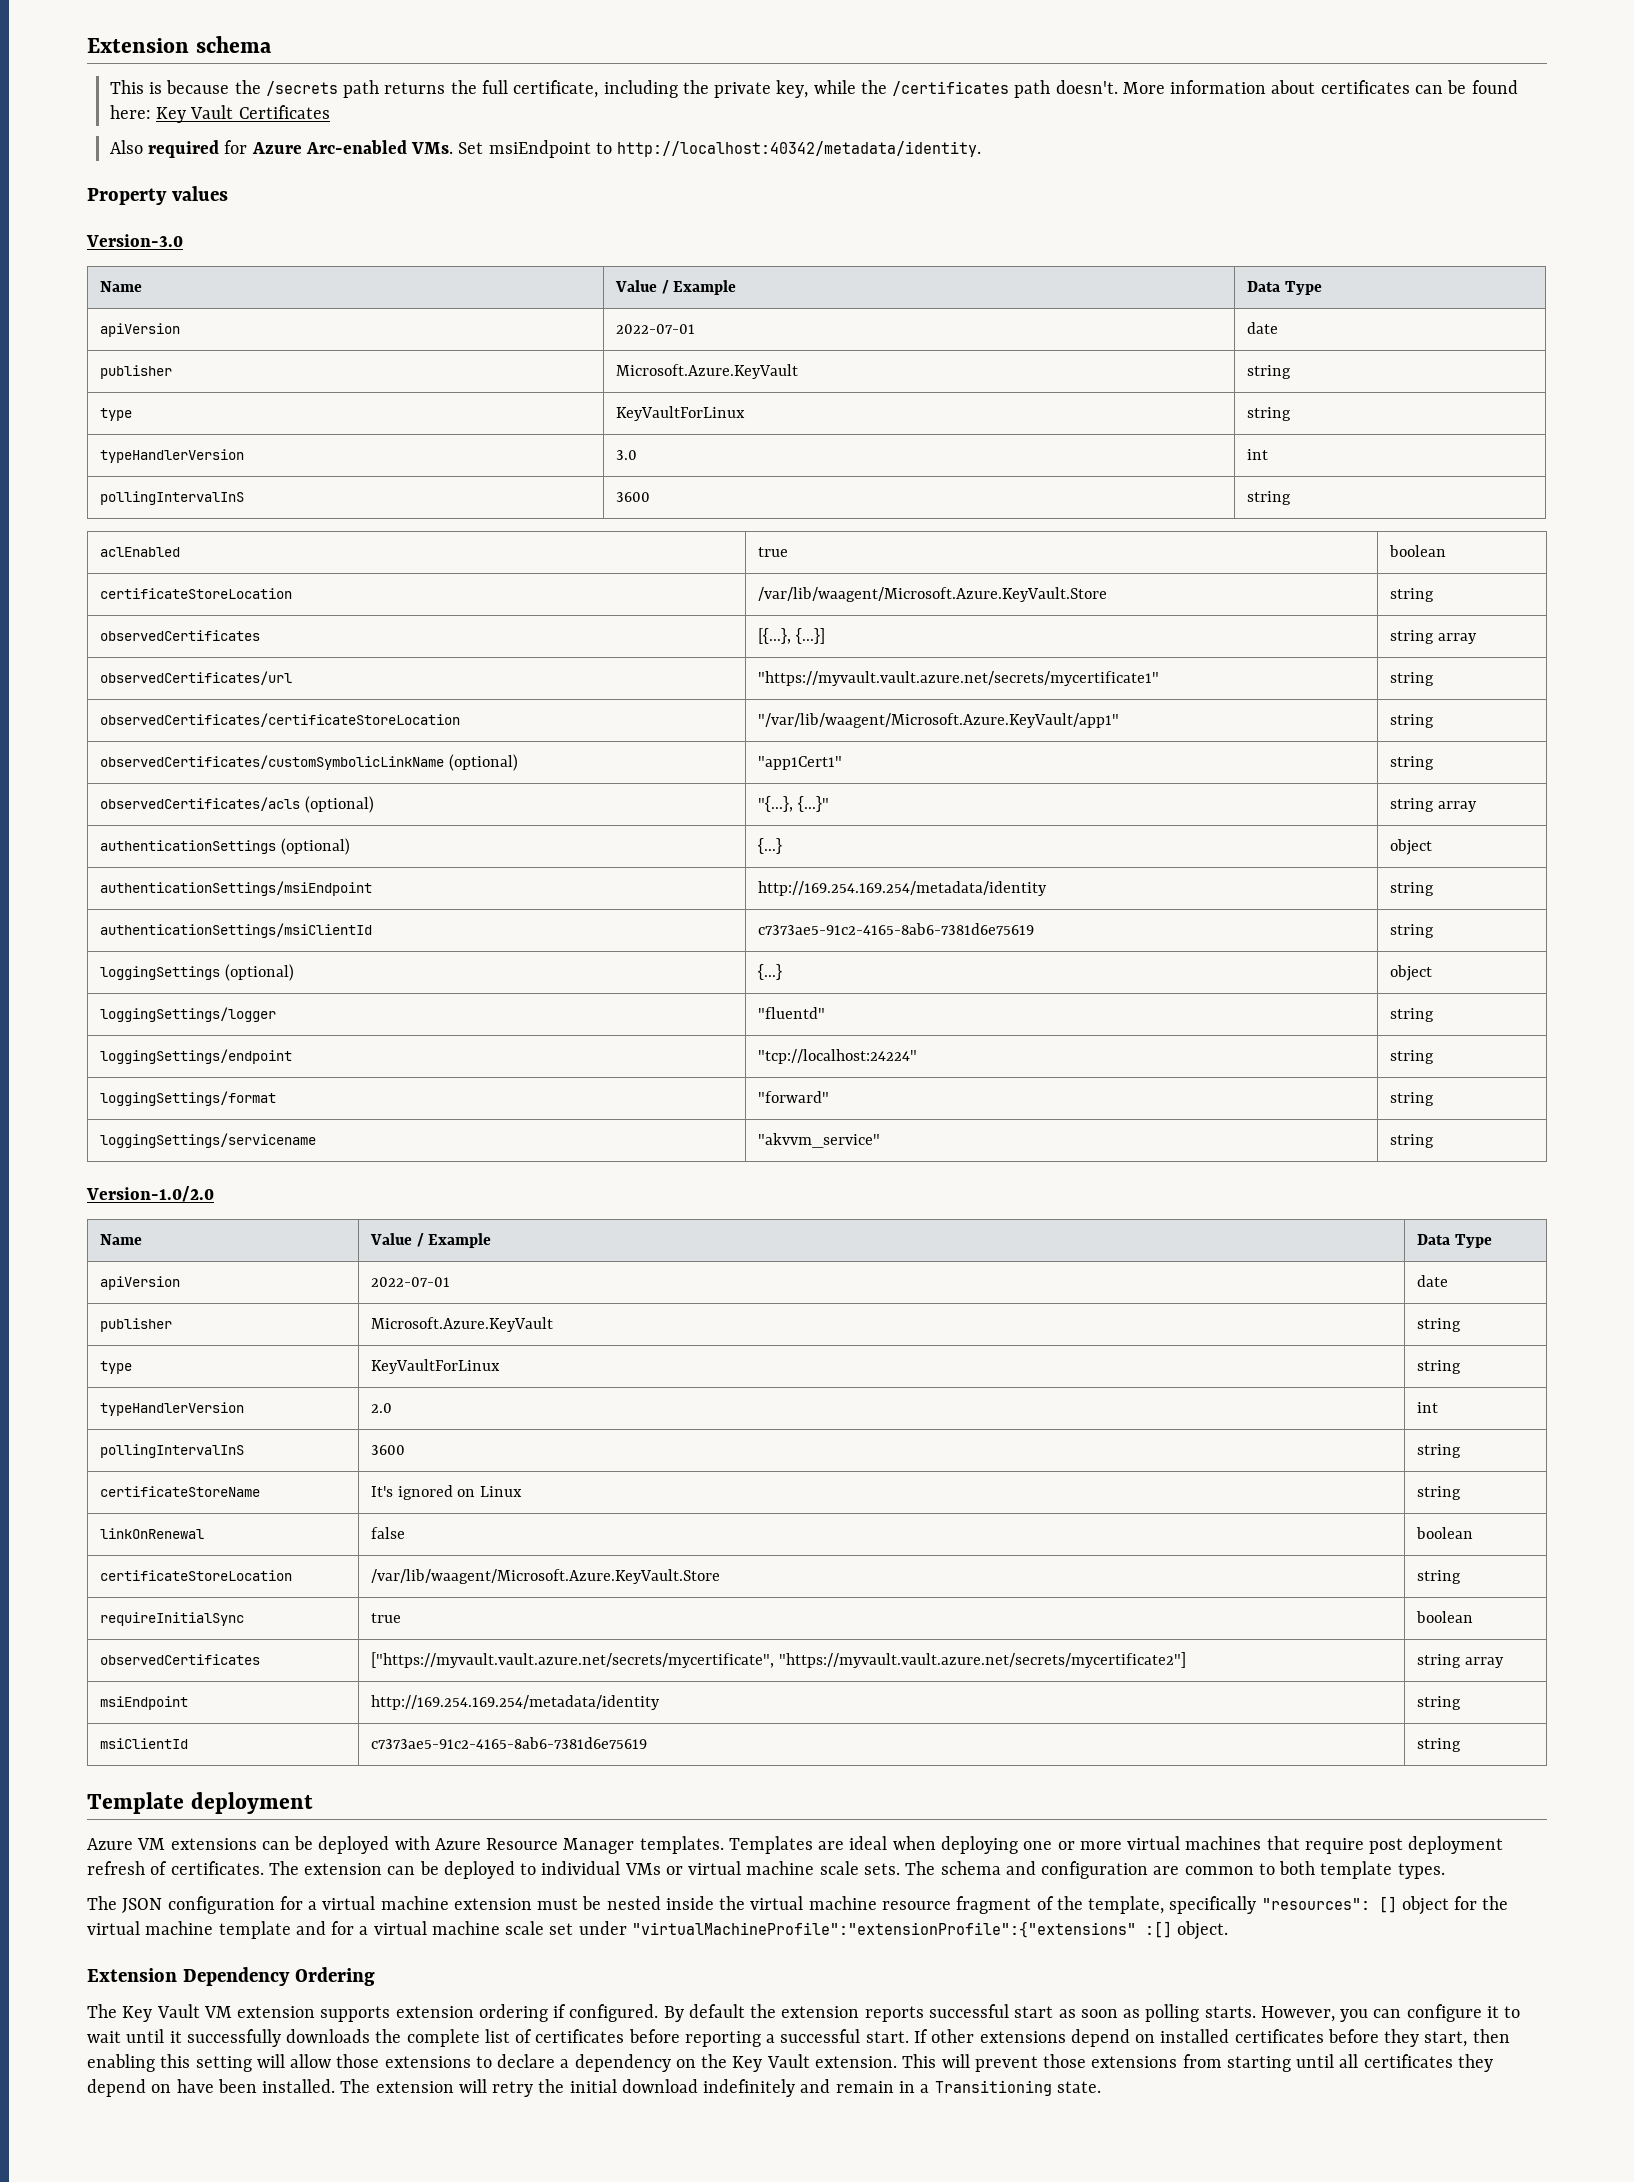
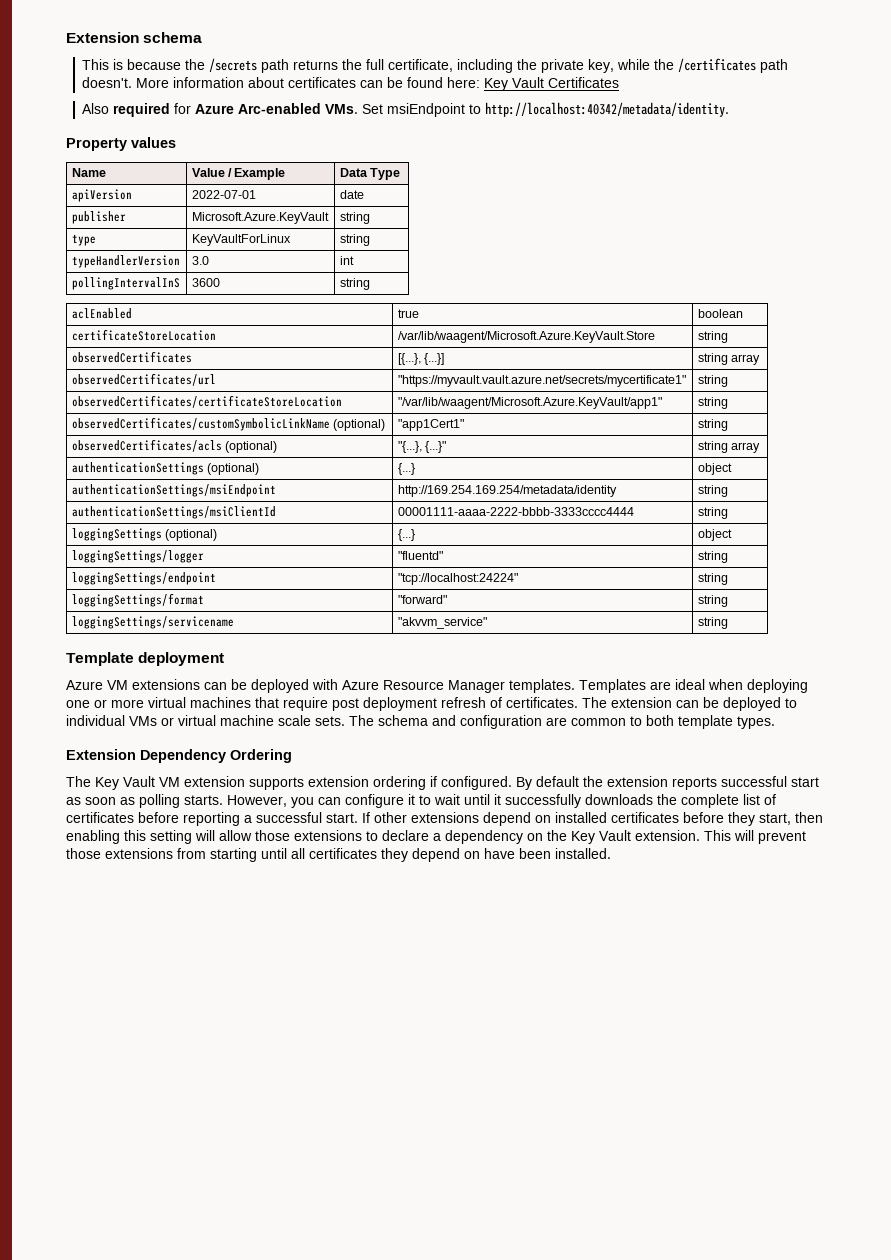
[86,234,183,247] // Version-3.0 -> (176, 142) none
[757,923,1034,935] c7373ae5-91c2-4165-8ab6-7381d6e75619 -> [397,507,634,516] 00001111-aaaa-2222-bbbb-3333cccc4444
[86,1186,214,1202] [99,1234,142,1245] [369,1233,492,1248] [1416,1234,1492,1248] [99,1276,180,1290] [370,1277,450,1287] [1416,1275,1448,1287] [99,1318,172,1332] [370,1317,553,1332] [1416,1318,1461,1332] [99,1361,132,1374] [370,1359,500,1374] [1416,1360,1461,1374] [99,1402,244,1416] [370,1403,392,1413] [1416,1402,1438,1413] [99,1444,244,1458] [370,1445,405,1455] [1416,1444,1461,1458] [99,1486,260,1497] [370,1485,523,1500] [1416,1486,1461,1500] [99,1528,204,1539] [370,1527,405,1539] [1415,1527,1473,1539] [99,1570,292,1581] [370,1569,720,1584] [1416,1570,1461,1584] [99,1612,244,1626] [370,1613,401,1623] [1415,1611,1473,1623] [99,1654,260,1665] [370,1652,1186,1668] [1416,1654,1504,1668] [99,1696,188,1710] [370,1695,660,1710] [1416,1696,1461,1710] [99,1738,188,1749] [370,1737,647,1749] [1416,1738,1461,1752] // Version-1.0/2.0 // Name | Value / Example | Data Type // apiVersion | 2022-07-01 | date // publisher | Microsoft.Azure.KeyVault | string // type | KeyVaultForLinux | string // typeHandlerVersion | 2.0 | int // pollingIntervalInS | 3600 | string // certificateStoreName | It's ignored on Linux | string // linkOnRenewal | false | boolean // certificateStoreLocation | /var/lib/waagent/Microsoft.Azure.KeyVault.Store | string // requireInitialSync | true | boolean // observedCertificates | ["https://myvault.vault.azure.net/secrets/mycertificate", "https://myvault.vault.azure.net/secrets/mycertificate2"] | string array // msiEndpoint | http://169.254.169.254/metadata/identity | string // msiClientId | c7373ae5-91c2-4165-8ab6-7381d6e75619 | string -> (728, 623) none
[87,1896,1509,1915] [87,1921,1229,1940] // The JSON configuration for a virtual machine extension must be nested inside the virtual machine resource fragment of the template, specifically "resources": [] object for the virtual machine template and for a virtual machine scale set under "virtualMachineProfile":"extensionProfile":{"extensions" :[] object. -> (775, 722) none
[340,2079,1101,2097] The extension will retry the initial download indefinitely and remain in a Transitioning state. -> (611, 853) none

